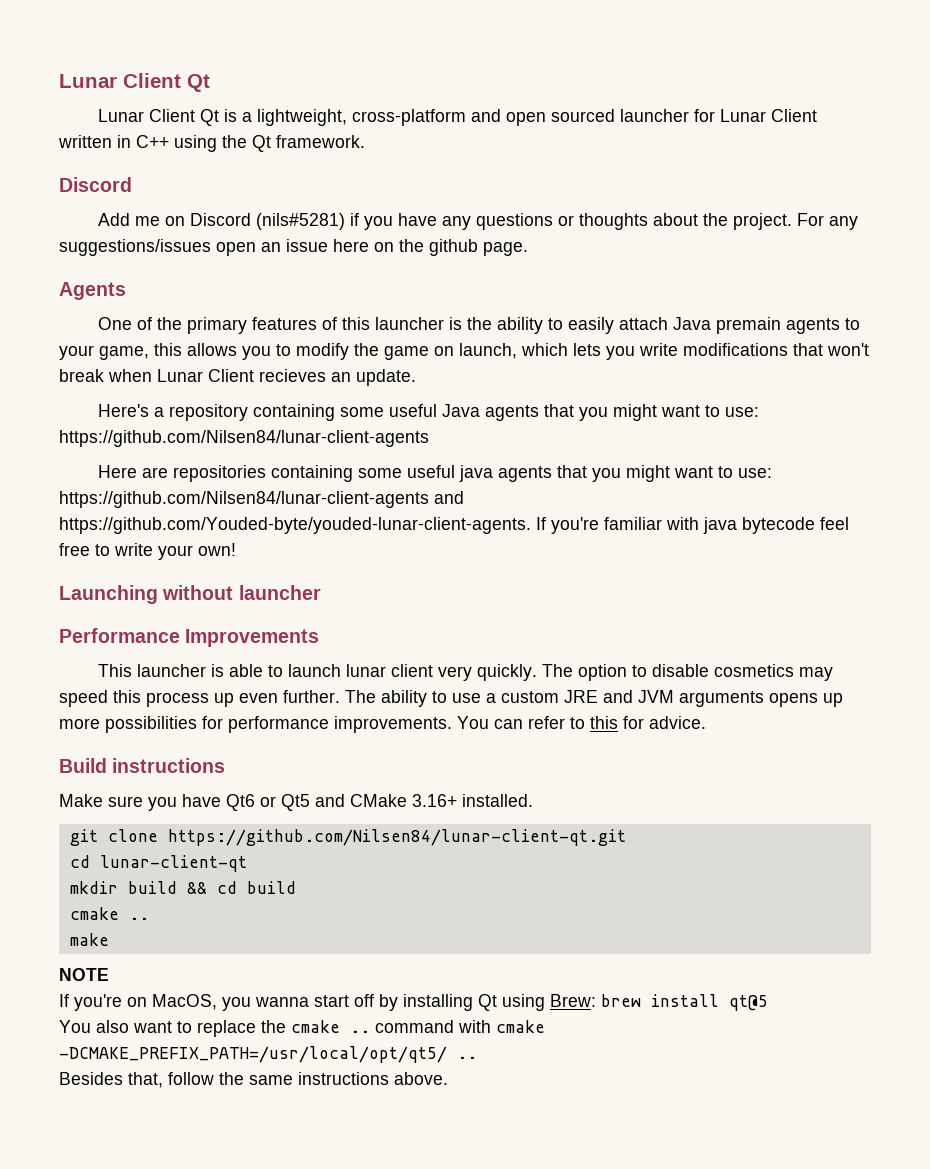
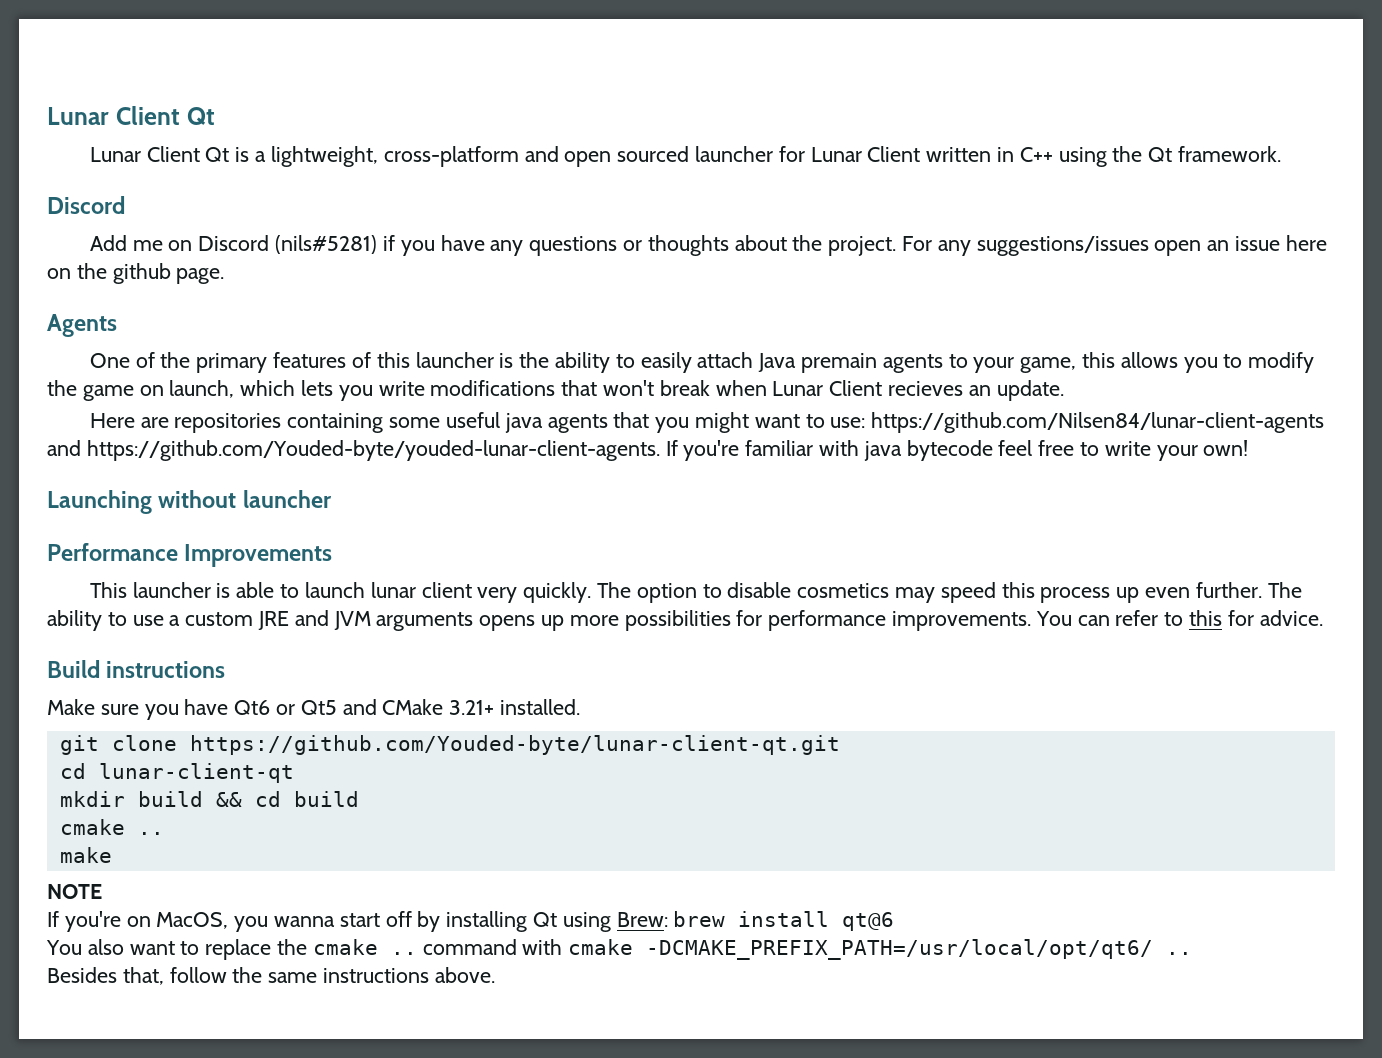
[97,404,759,421] [59,430,429,447] // Here's a repository containing some useful Java agents that you might want to use: https://github.com/Nilsen84/lunar-client-agents -> (1064, 390) none
[412,794,457,807] 3.16+ -> [449,700,495,715] 3.21+
[167,829,626,846] https://github.com/Nilsen84/lunar-client-qt.git -> [189,735,840,755] https://github.com/Youded-byte/lunar-client-qt.git
[729,995,768,1011] qt@5 -> [842,912,895,931] qt@6
[59,1046,447,1063] -DCMAKE_PREFIX_PATH=/usr/local/opt/qt5/ -> [646,939,1154,960] -DCMAKE_PREFIX_PATH=/usr/local/opt/qt6/

